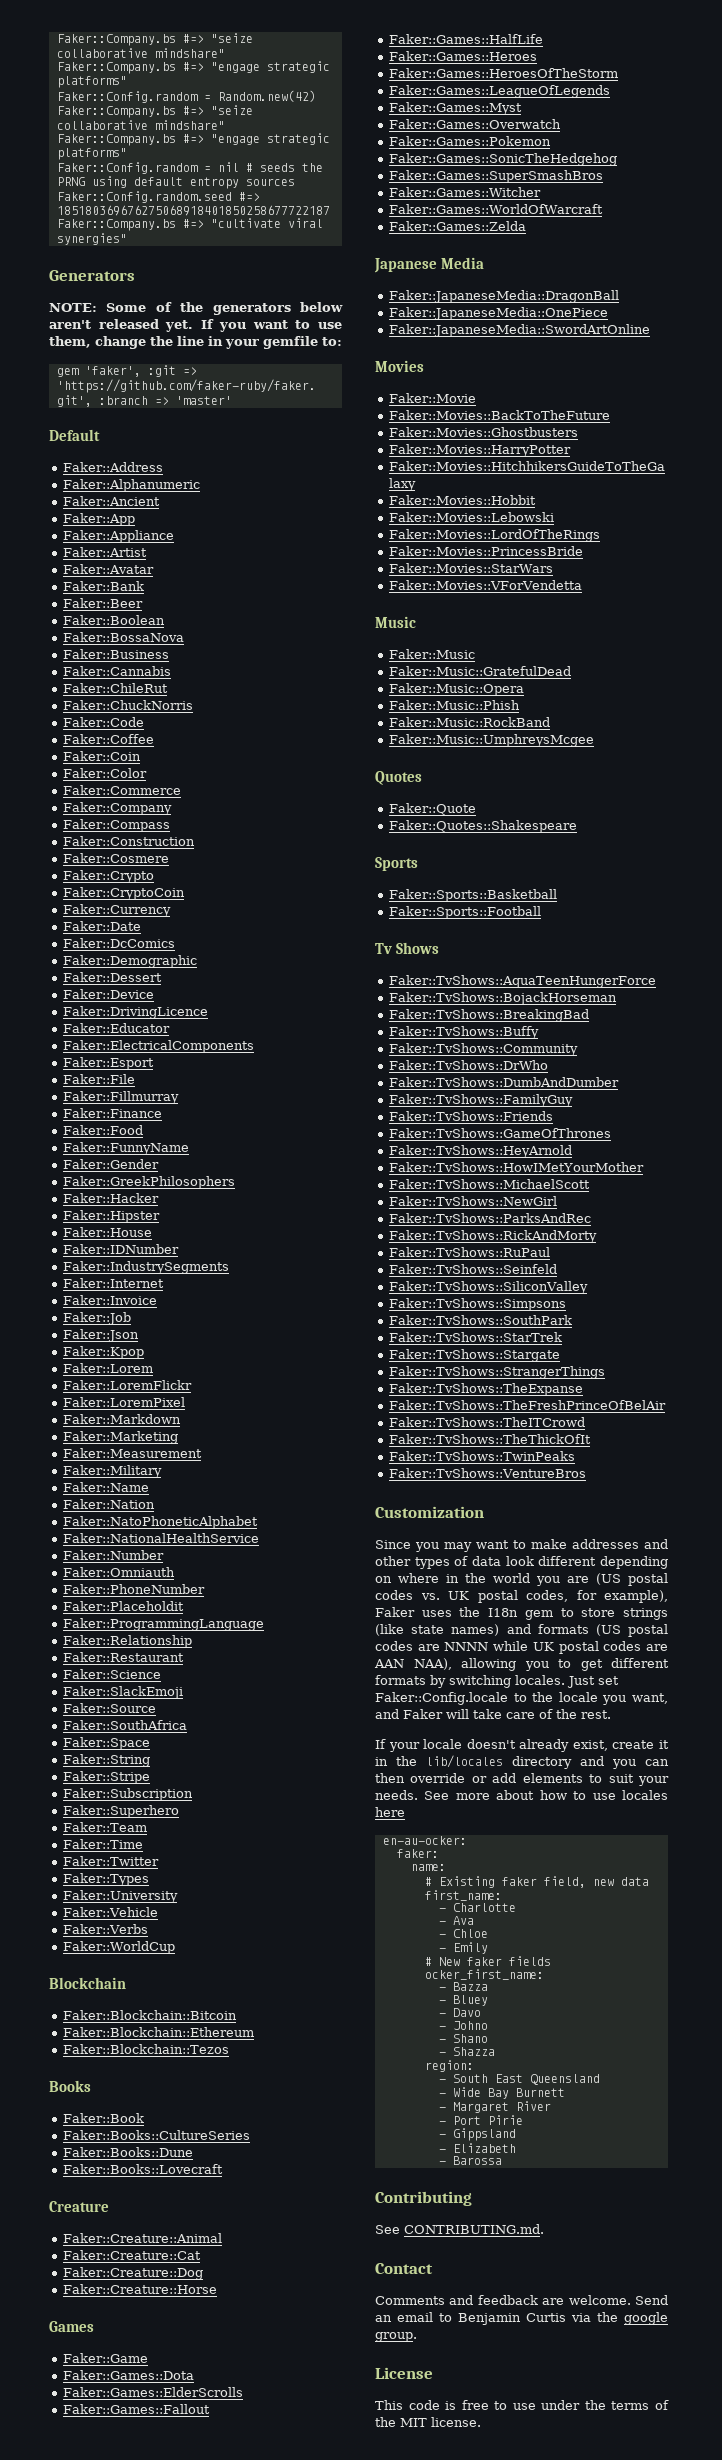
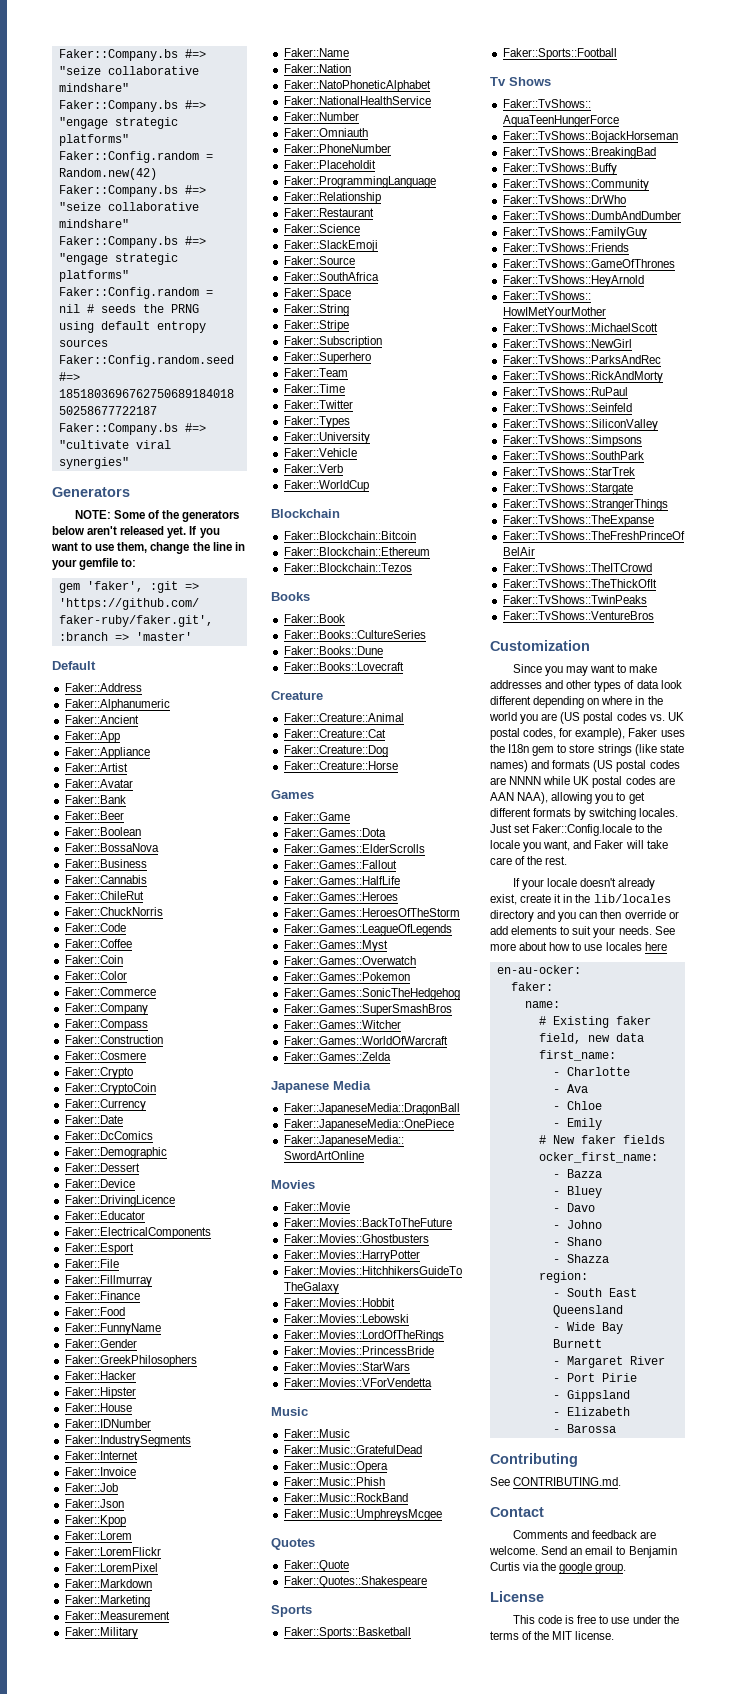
[62,1924,148,1934] Faker::Verbs -> [283,464,343,473] Faker::Verb

